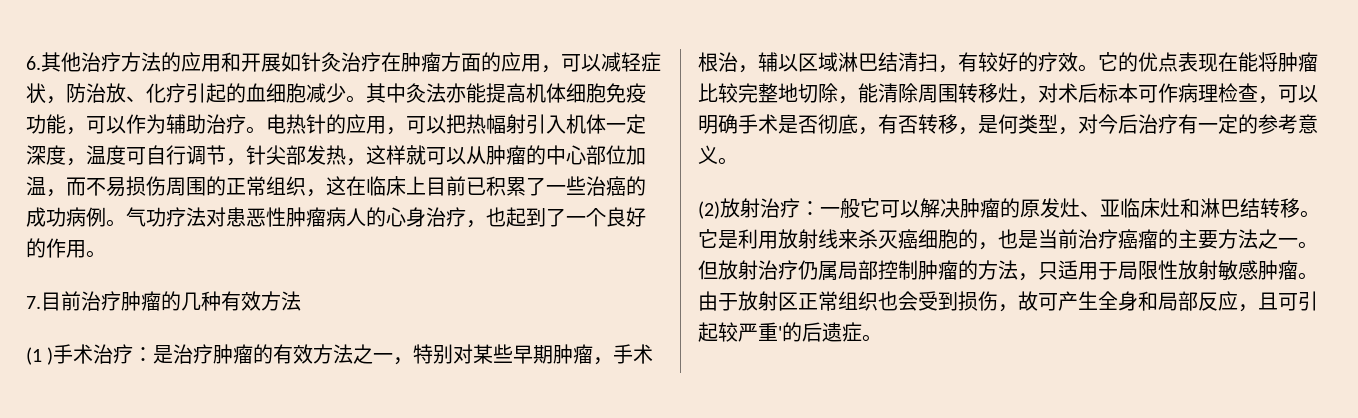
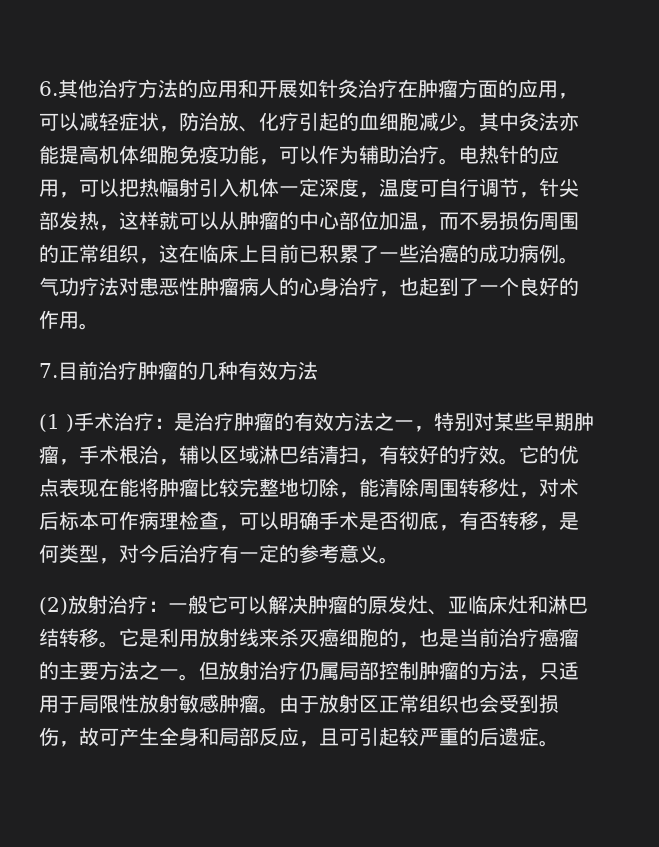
[778,326,782,340] ' -> (459, 737) none

